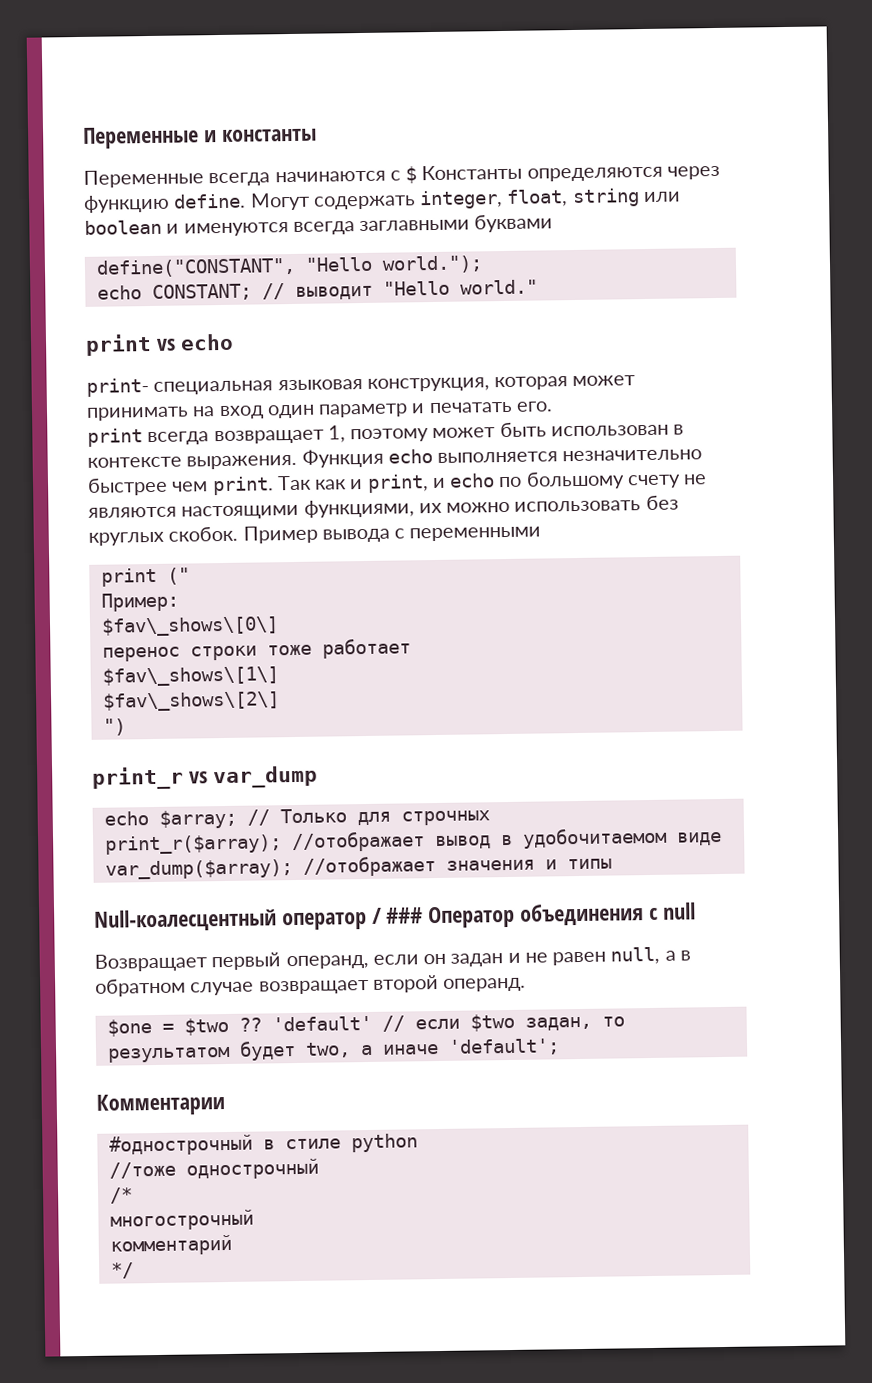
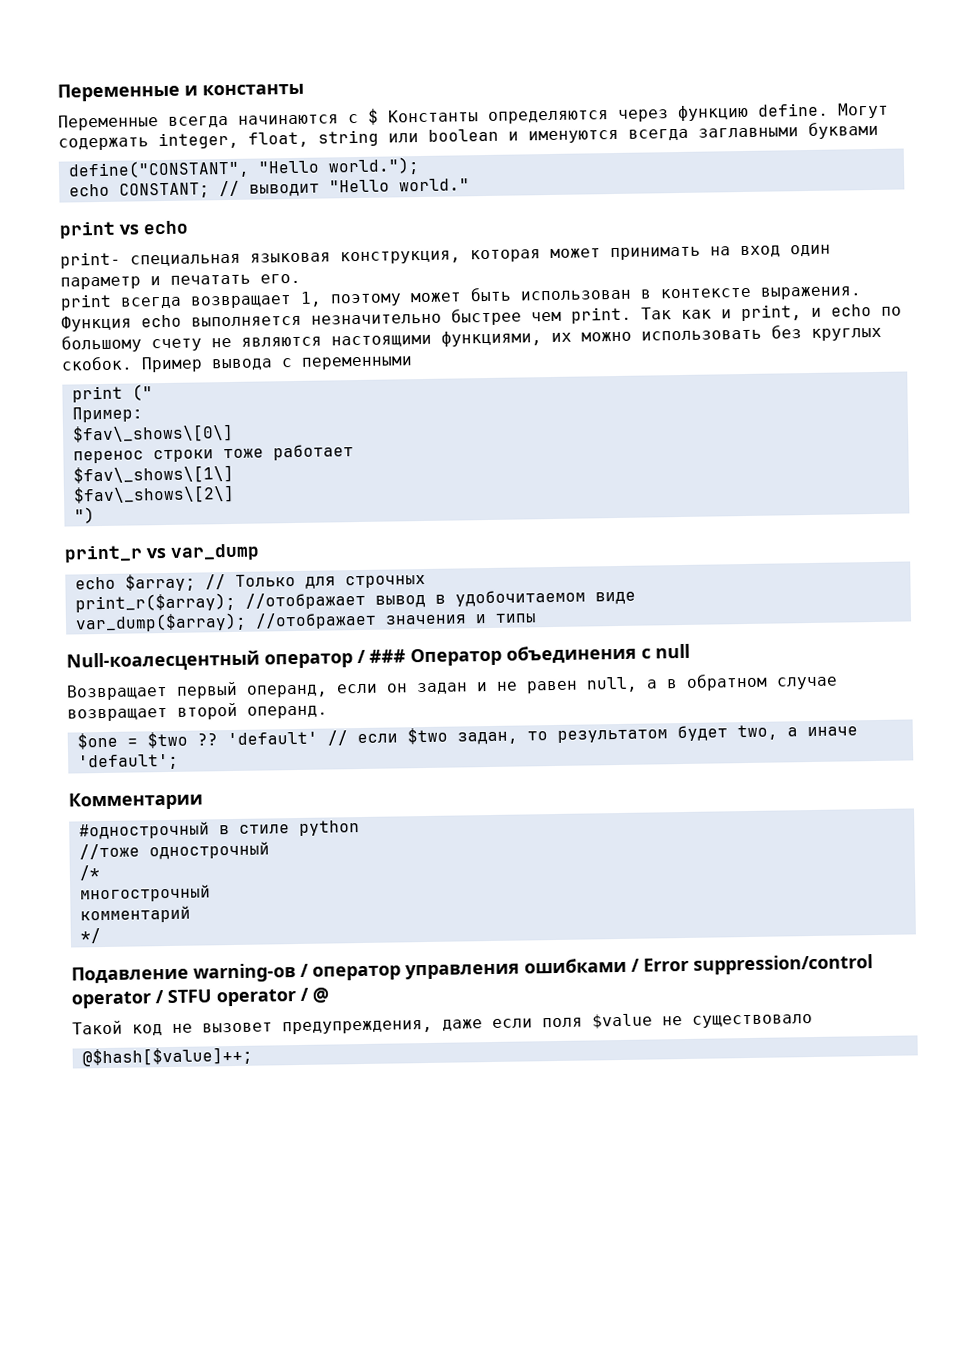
(134, 1270) none -> [71,954,873,984] [71,987,329,1009] [72,1013,813,1036] [81,1046,253,1067] // Подавление warning-ов / оператор управления ошибками / Error suppression/control operator / STFU operator / @ // Такой код не вызовет предупреждения, даже если поля $value не существовало // @$hash[$value]++;

